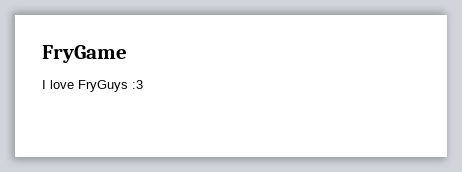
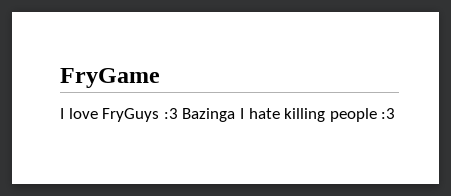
(143, 84) none -> [182,108,396,122] Bazinga I hate killing people :3

